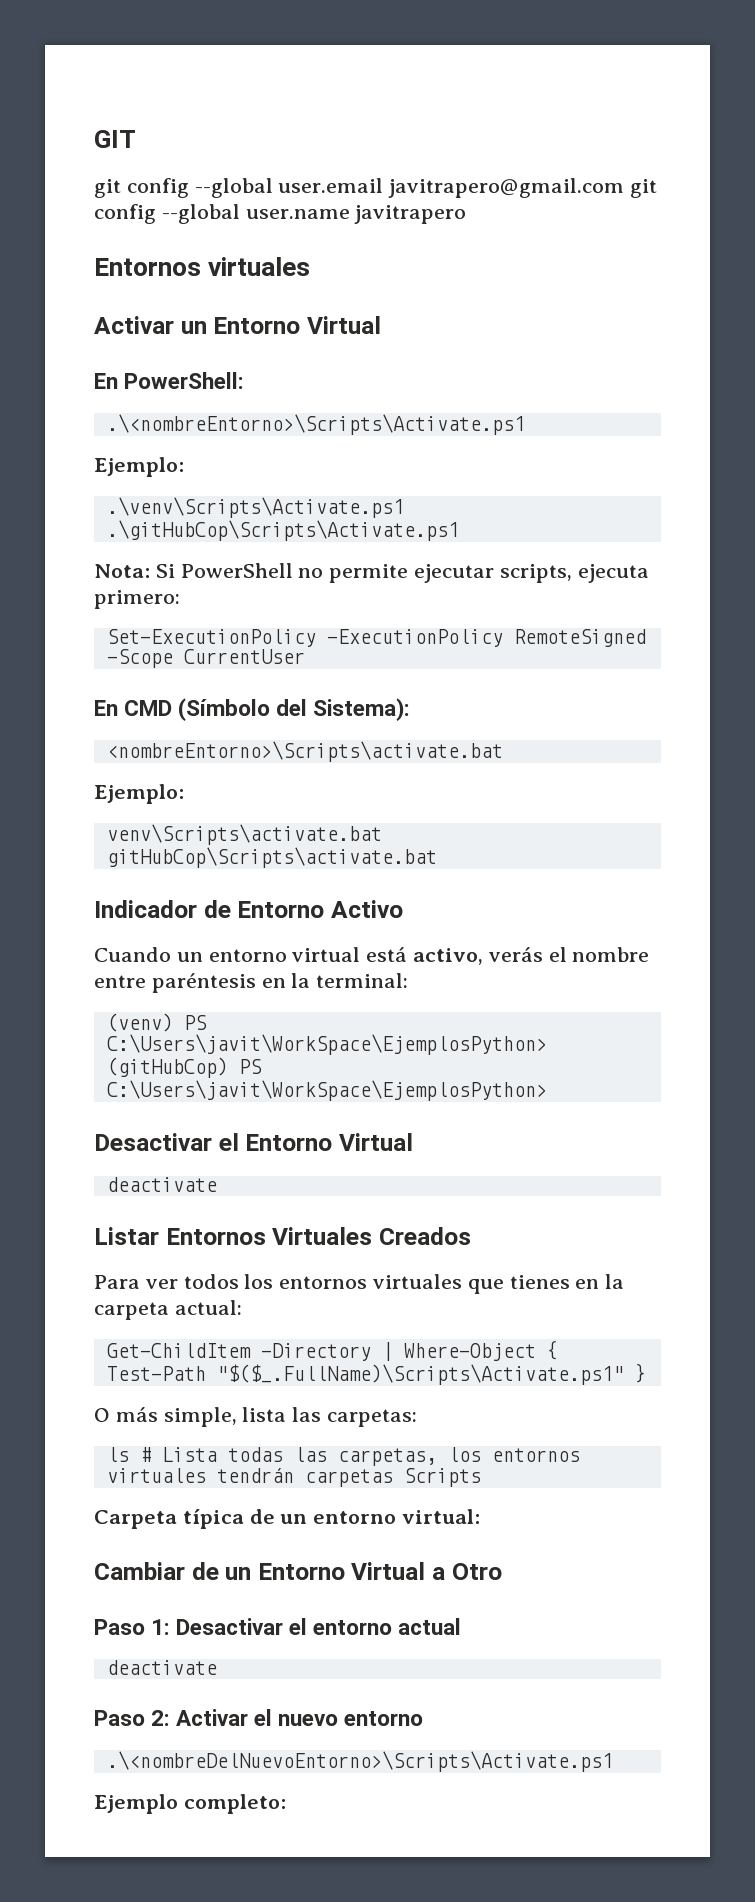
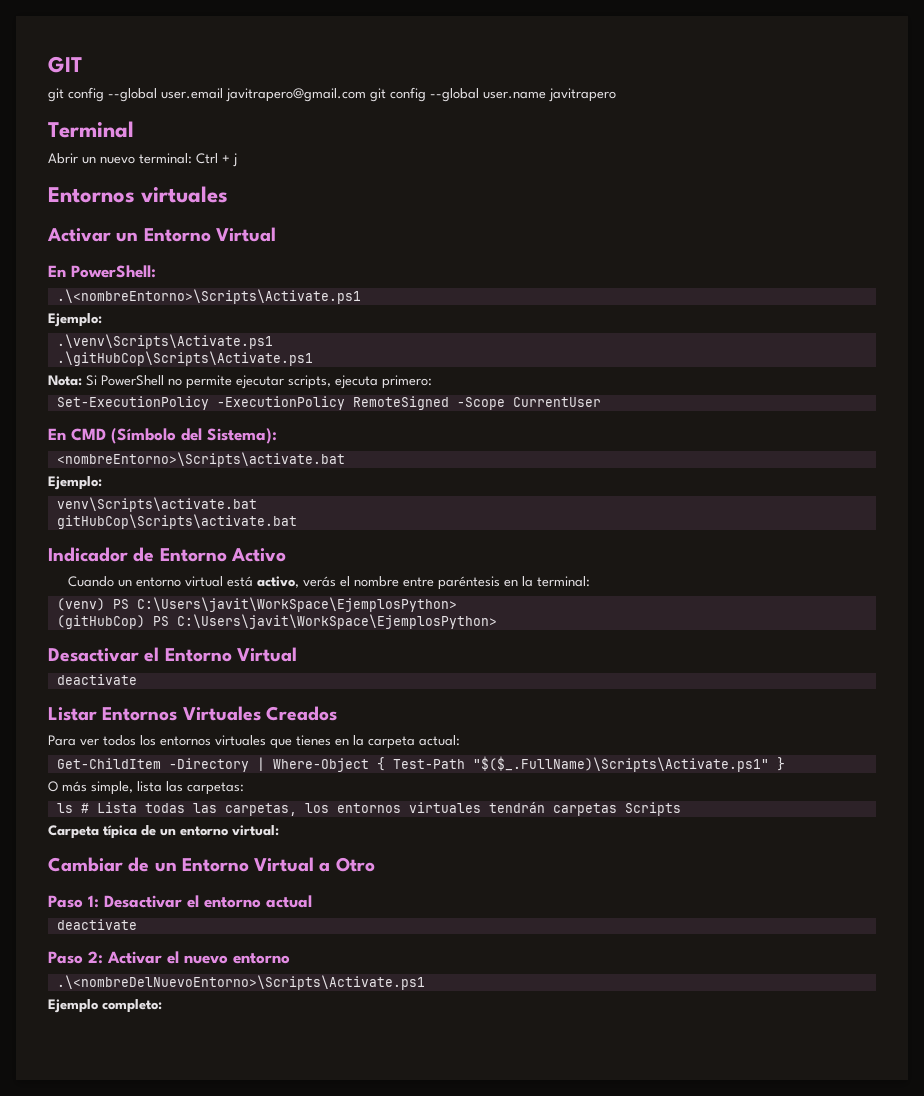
(467, 214) none -> [48,121,134,138] [48,153,237,167] // Terminal // Abrir un nuevo terminal: Ctrl + j

